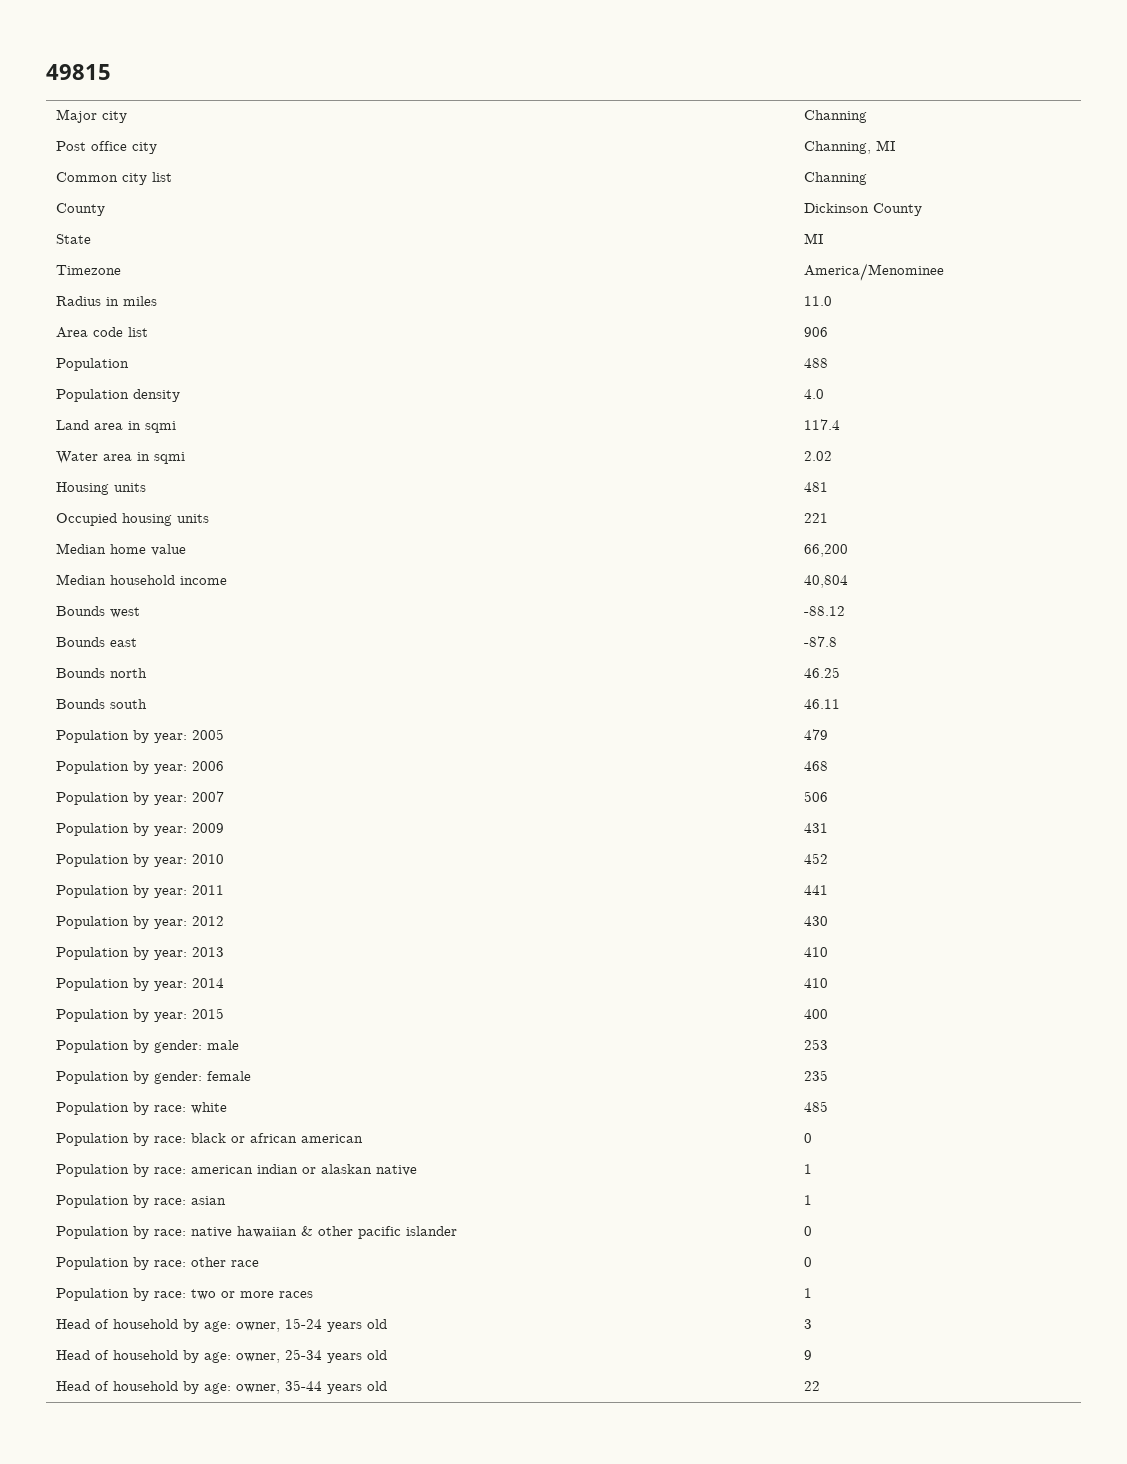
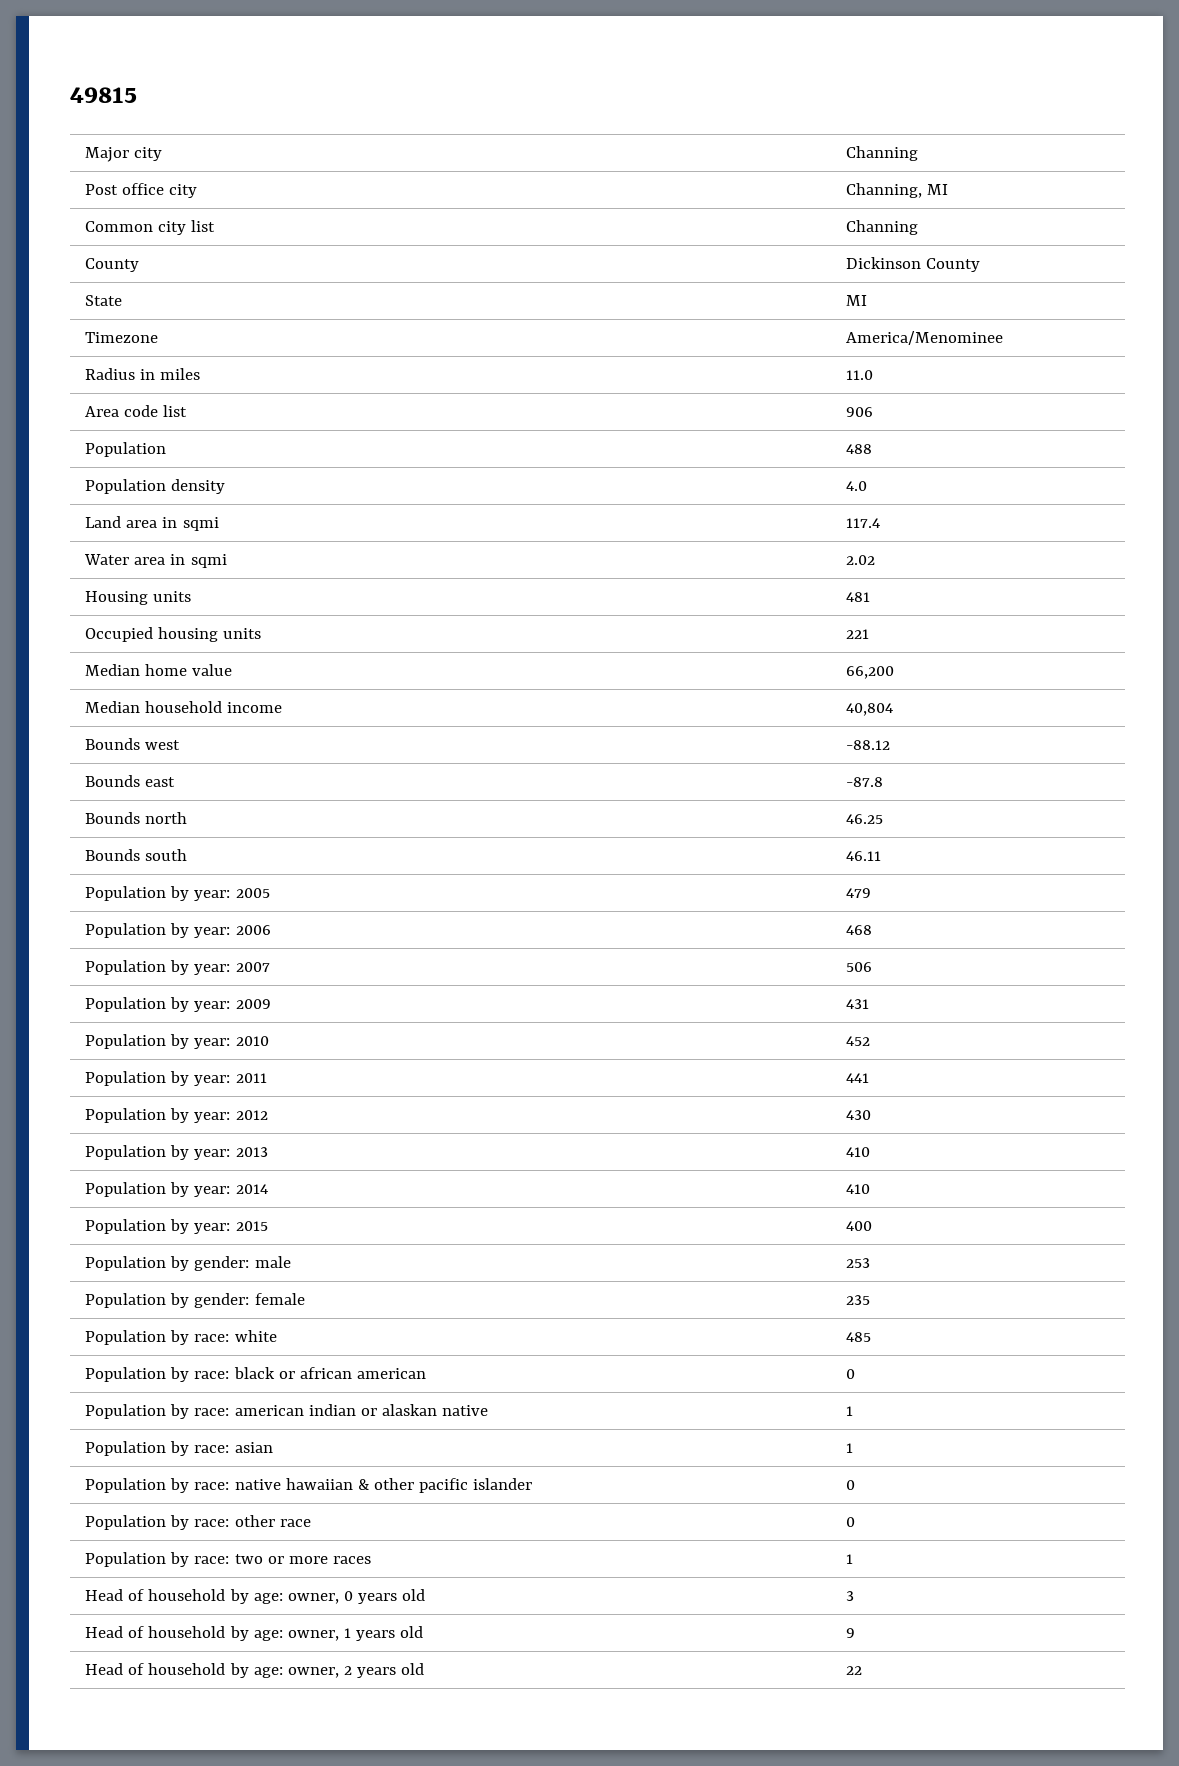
[285,1318,323,1329] 15-24 -> [343,1591,353,1601] 0
[285,1349,323,1360] 25-34 -> [343,1628,351,1638] 1
[285,1380,323,1391] 35-44 -> [343,1666,352,1675] 2

